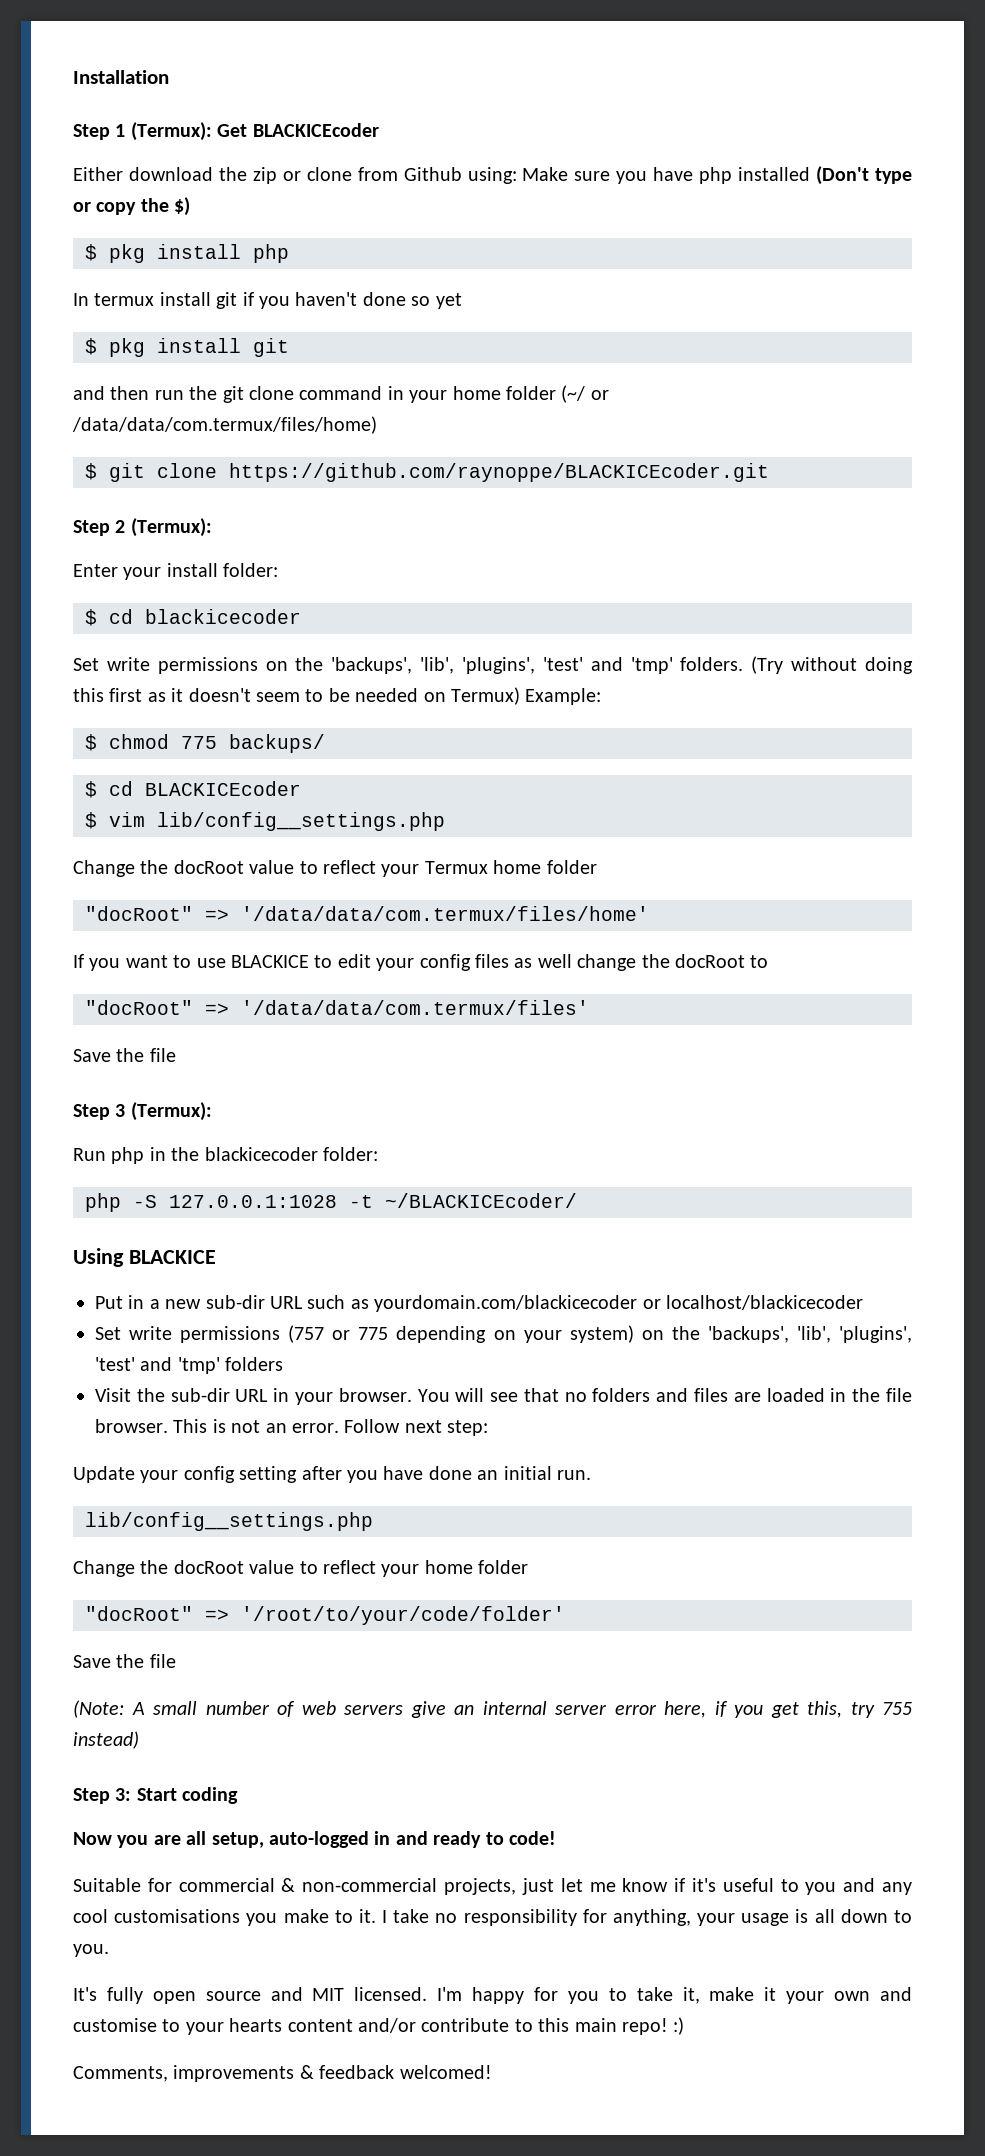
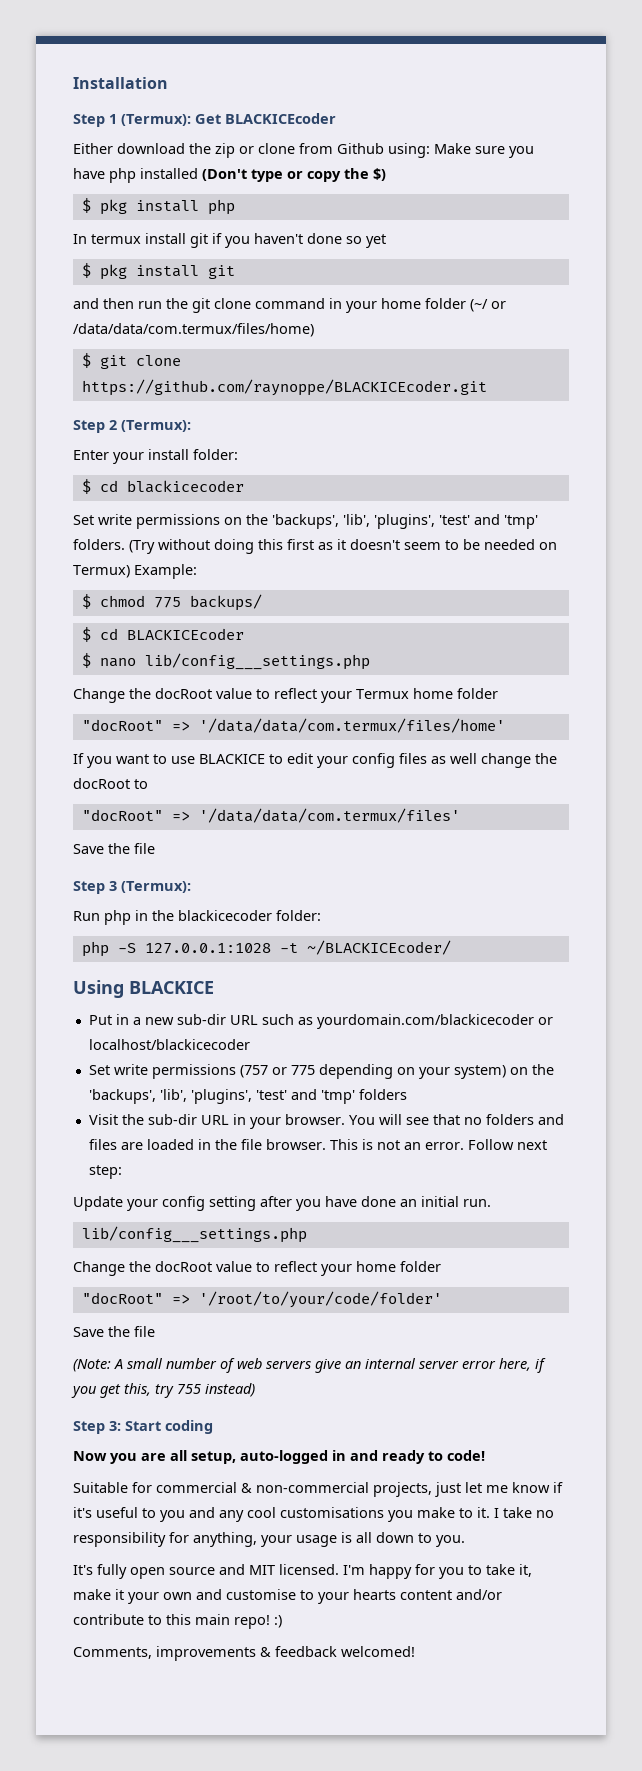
[109,812,445,831] vim lib/config__settings.php -> [99,653,370,670] nano lib/config___settings.php
[85,1512,373,1531] lib/config__settings.php -> [81,1226,307,1243] lib/config___settings.php

